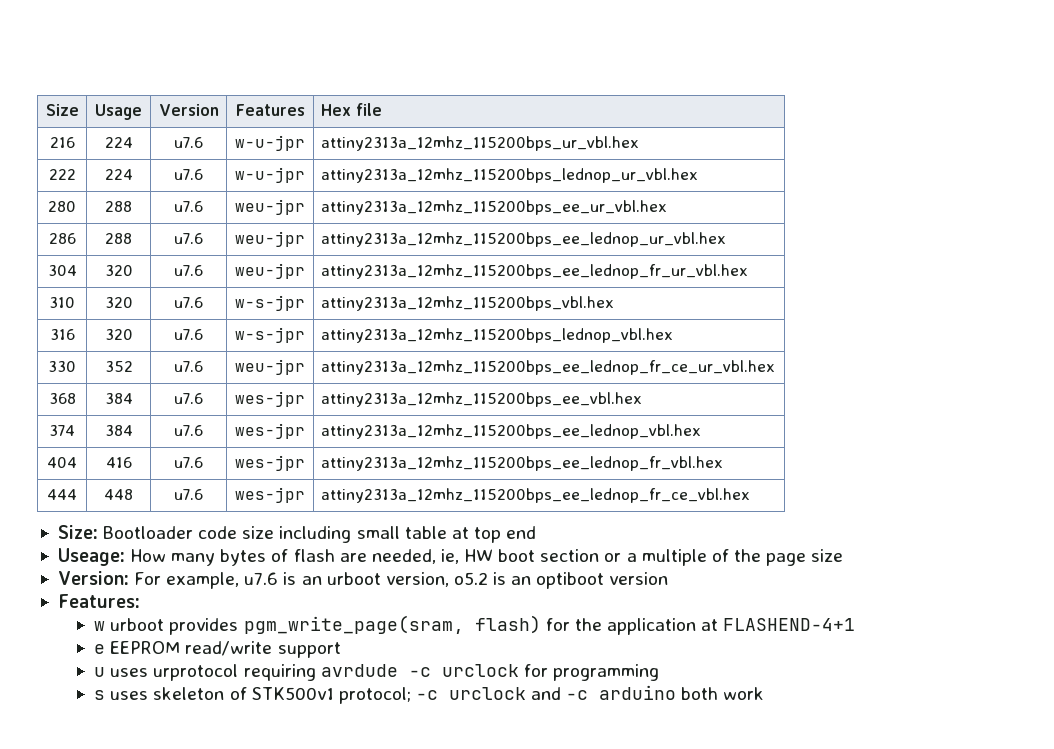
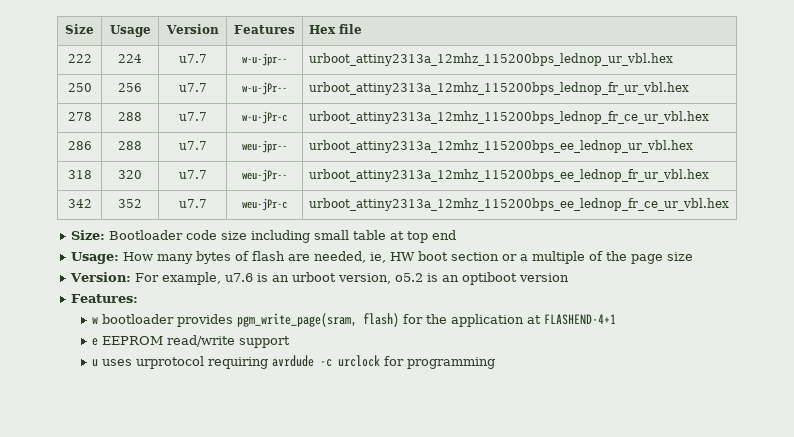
[49,137,75,148] [104,137,133,148] [174,137,203,148] [235,135,305,151] [320,136,639,151] [48,169,76,180] [104,169,133,180] [174,169,203,180] [235,167,305,183] [320,168,698,183] [48,201,76,212] [105,201,132,212] [174,201,203,212] [235,199,305,215] [320,200,667,215] [48,233,76,244] [105,233,132,244] [174,233,203,244] [235,231,305,247] [320,232,726,247] [47,265,77,276] [104,265,133,276] [174,265,203,276] [235,263,305,279] [320,264,748,279] [49,297,75,308] [104,297,133,308] [174,297,203,308] [235,295,305,311] [320,296,614,311] [49,329,75,340] [104,329,133,340] [174,329,203,340] [235,327,305,343] [320,328,673,343] [48,361,76,372] [104,361,133,372] [174,361,203,372] [235,359,305,375] [320,360,775,375] [48,393,76,404] [104,393,133,404] [174,393,203,404] [235,391,305,407] [320,392,642,407] [49,425,75,436] [104,425,133,436] [174,425,203,436] [235,423,305,439] [320,424,701,439] [47,457,77,468] [105,457,132,468] [174,457,203,468] [235,455,305,471] [320,456,723,471] [47,489,77,500] [104,489,133,500] [174,489,203,500] [235,487,305,503] [320,488,750,503] 216 | 224 | u7.6 | w-u-jpr | attiny2313a_12mhz_115200bps_ur_vbl.hex // 222 | 224 | u7.6 | w-u-jpr | attiny2313a_12mhz_115200bps_lednop_ur_vbl.hex // 280 | 288 | u7.6 | weu-jpr | attiny2313a_12mhz_115200bps_ee_ur_vbl.hex // 286 | 288 | u7.6 | weu-jpr | attiny2313a_12mhz_115200bps_ee_lednop_ur_vbl.hex // 304 | 320 | u7.6 | weu-jpr | attiny2313a_12mhz_115200bps_ee_lednop_fr_ur_vbl.hex // 310 | 320 | u7.6 | w-s-jpr | attiny2313a_12mhz_115200bps_vbl.hex // 316 | 320 | u7.6 | w-s-jpr | attiny2313a_12mhz_115200bps_lednop_vbl.hex // 330 | 352 | u7.6 | weu-jpr | attiny2313a_12mhz_115200bps_ee_lednop_fr_ce_ur_vbl.hex // 368 | 384 | u7.6 | wes-jpr | attiny2313a_12mhz_115200bps_ee_vbl.hex // 374 | 384 | u7.6 | wes-jpr | attiny2313a_12mhz_115200bps_ee_lednop_vbl.hex // 404 | 416 | u7.6 | wes-jpr | attiny2313a_12mhz_115200bps_ee_lednop_fr_vbl.hex // 444 | 448 | u7.6 | wes-jpr | attiny2313a_12mhz_115200bps_ee_lednop_fr_ce_vbl.hex -> [67,54,92,63] [118,54,142,63] [178,54,207,63] [242,53,287,66] [309,53,674,66] [67,83,92,92] [118,83,142,92] [178,83,207,92] [242,82,287,95] [309,82,690,95] [67,112,92,121] [118,112,142,121] [178,112,207,121] [242,111,287,124] [309,111,710,124] [67,141,92,150] [118,141,142,150] [178,141,207,150] [242,140,287,153] [309,140,694,153] [67,170,92,179] [118,170,142,179] [178,170,207,179] [242,169,287,182] [309,169,710,182] [67,199,92,208] [118,199,142,208] [178,199,207,208] [242,198,287,211] [309,198,730,211] 222 | 224 | u7.7 | w-u-jpr-- | urboot_attiny2313a_12mhz_115200bps_lednop_ur_vbl.hex // 250 | 256 | u7.7 | w-u-jPr-- | urboot_attiny2313a_12mhz_115200bps_lednop_fr_ur_vbl.hex // 278 | 288 | u7.7 | w-u-jPr-c | urboot_attiny2313a_12mhz_115200bps_lednop_fr_ce_ur_vbl.hex // 286 | 288 | u7.7 | weu-jpr-- | urboot_attiny2313a_12mhz_115200bps_ee_lednop_ur_vbl.hex // 318 | 320 | u7.7 | weu-jPr-- | urboot_attiny2313a_12mhz_115200bps_ee_lednop_fr_ur_vbl.hex // 342 | 352 | u7.7 | weu-jPr-c | urboot_attiny2313a_12mhz_115200bps_ee_lednop_fr_ce_ur_vbl.hex
[57,548,125,566] Useage: -> [71,252,120,264] Usage:
[110,618,165,631] urboot -> [102,314,175,324] bootloader
[94,685,765,704] // s uses skeleton of STK500v1 protocol; -c urclock and -c arduino both work -> (496, 363) none

